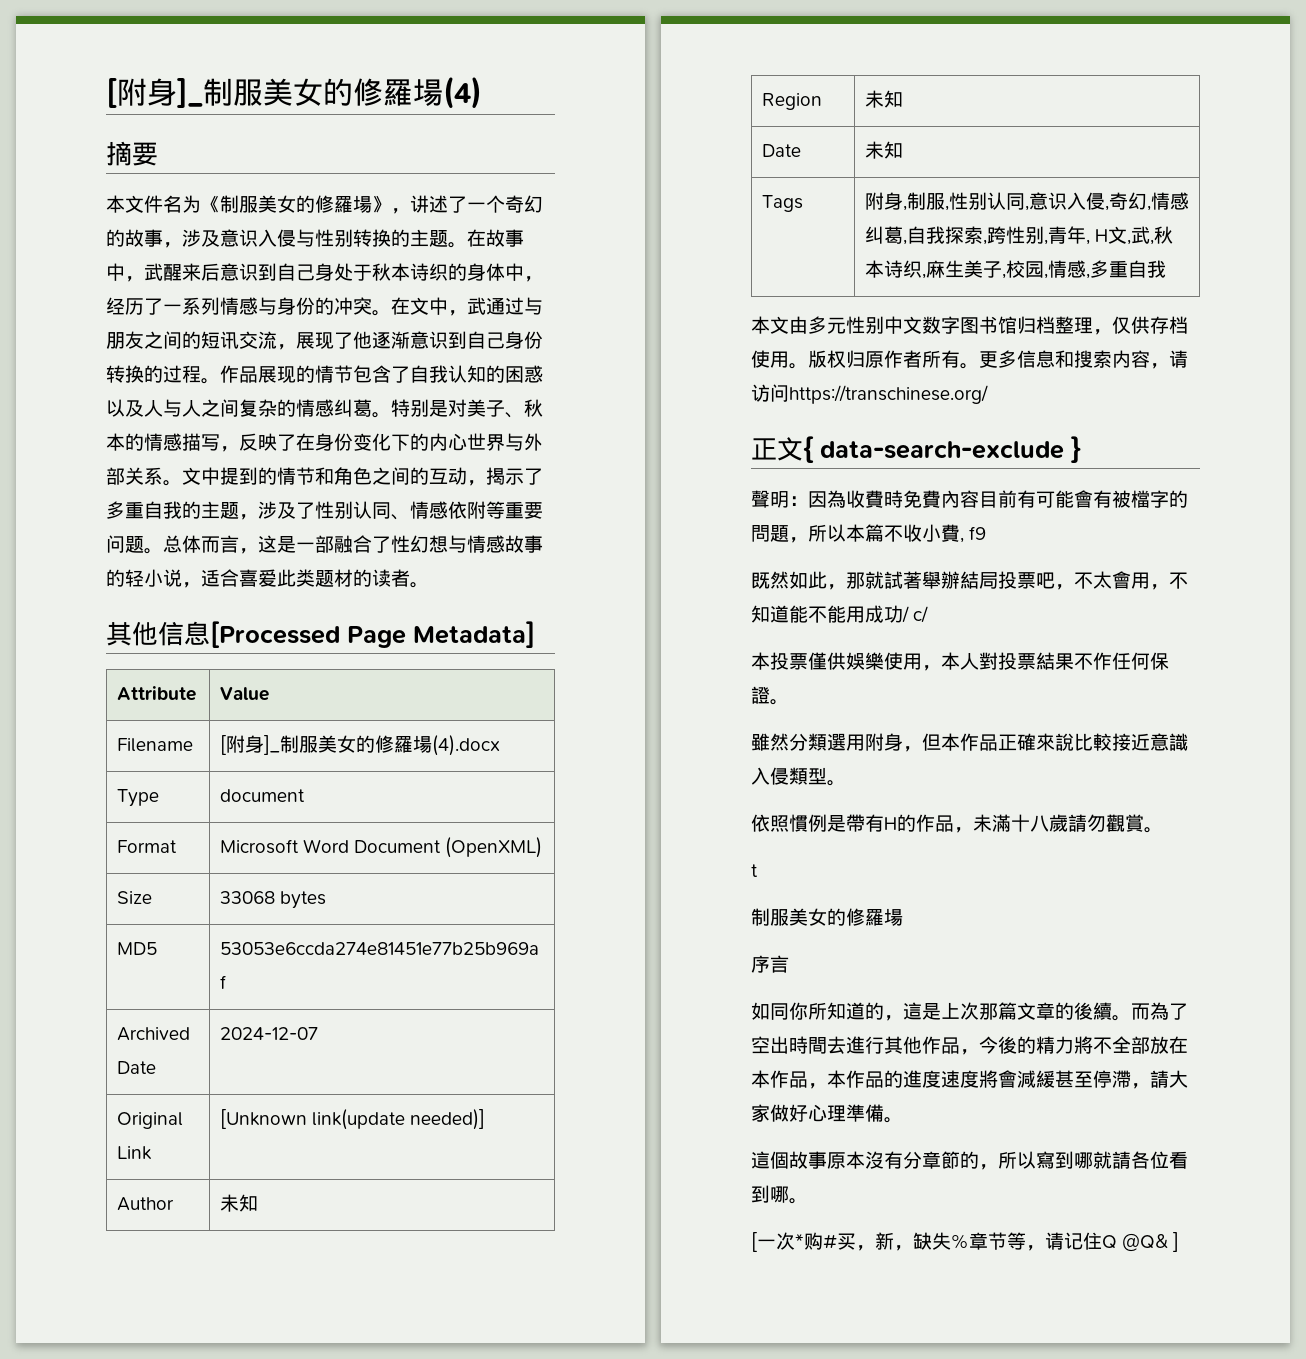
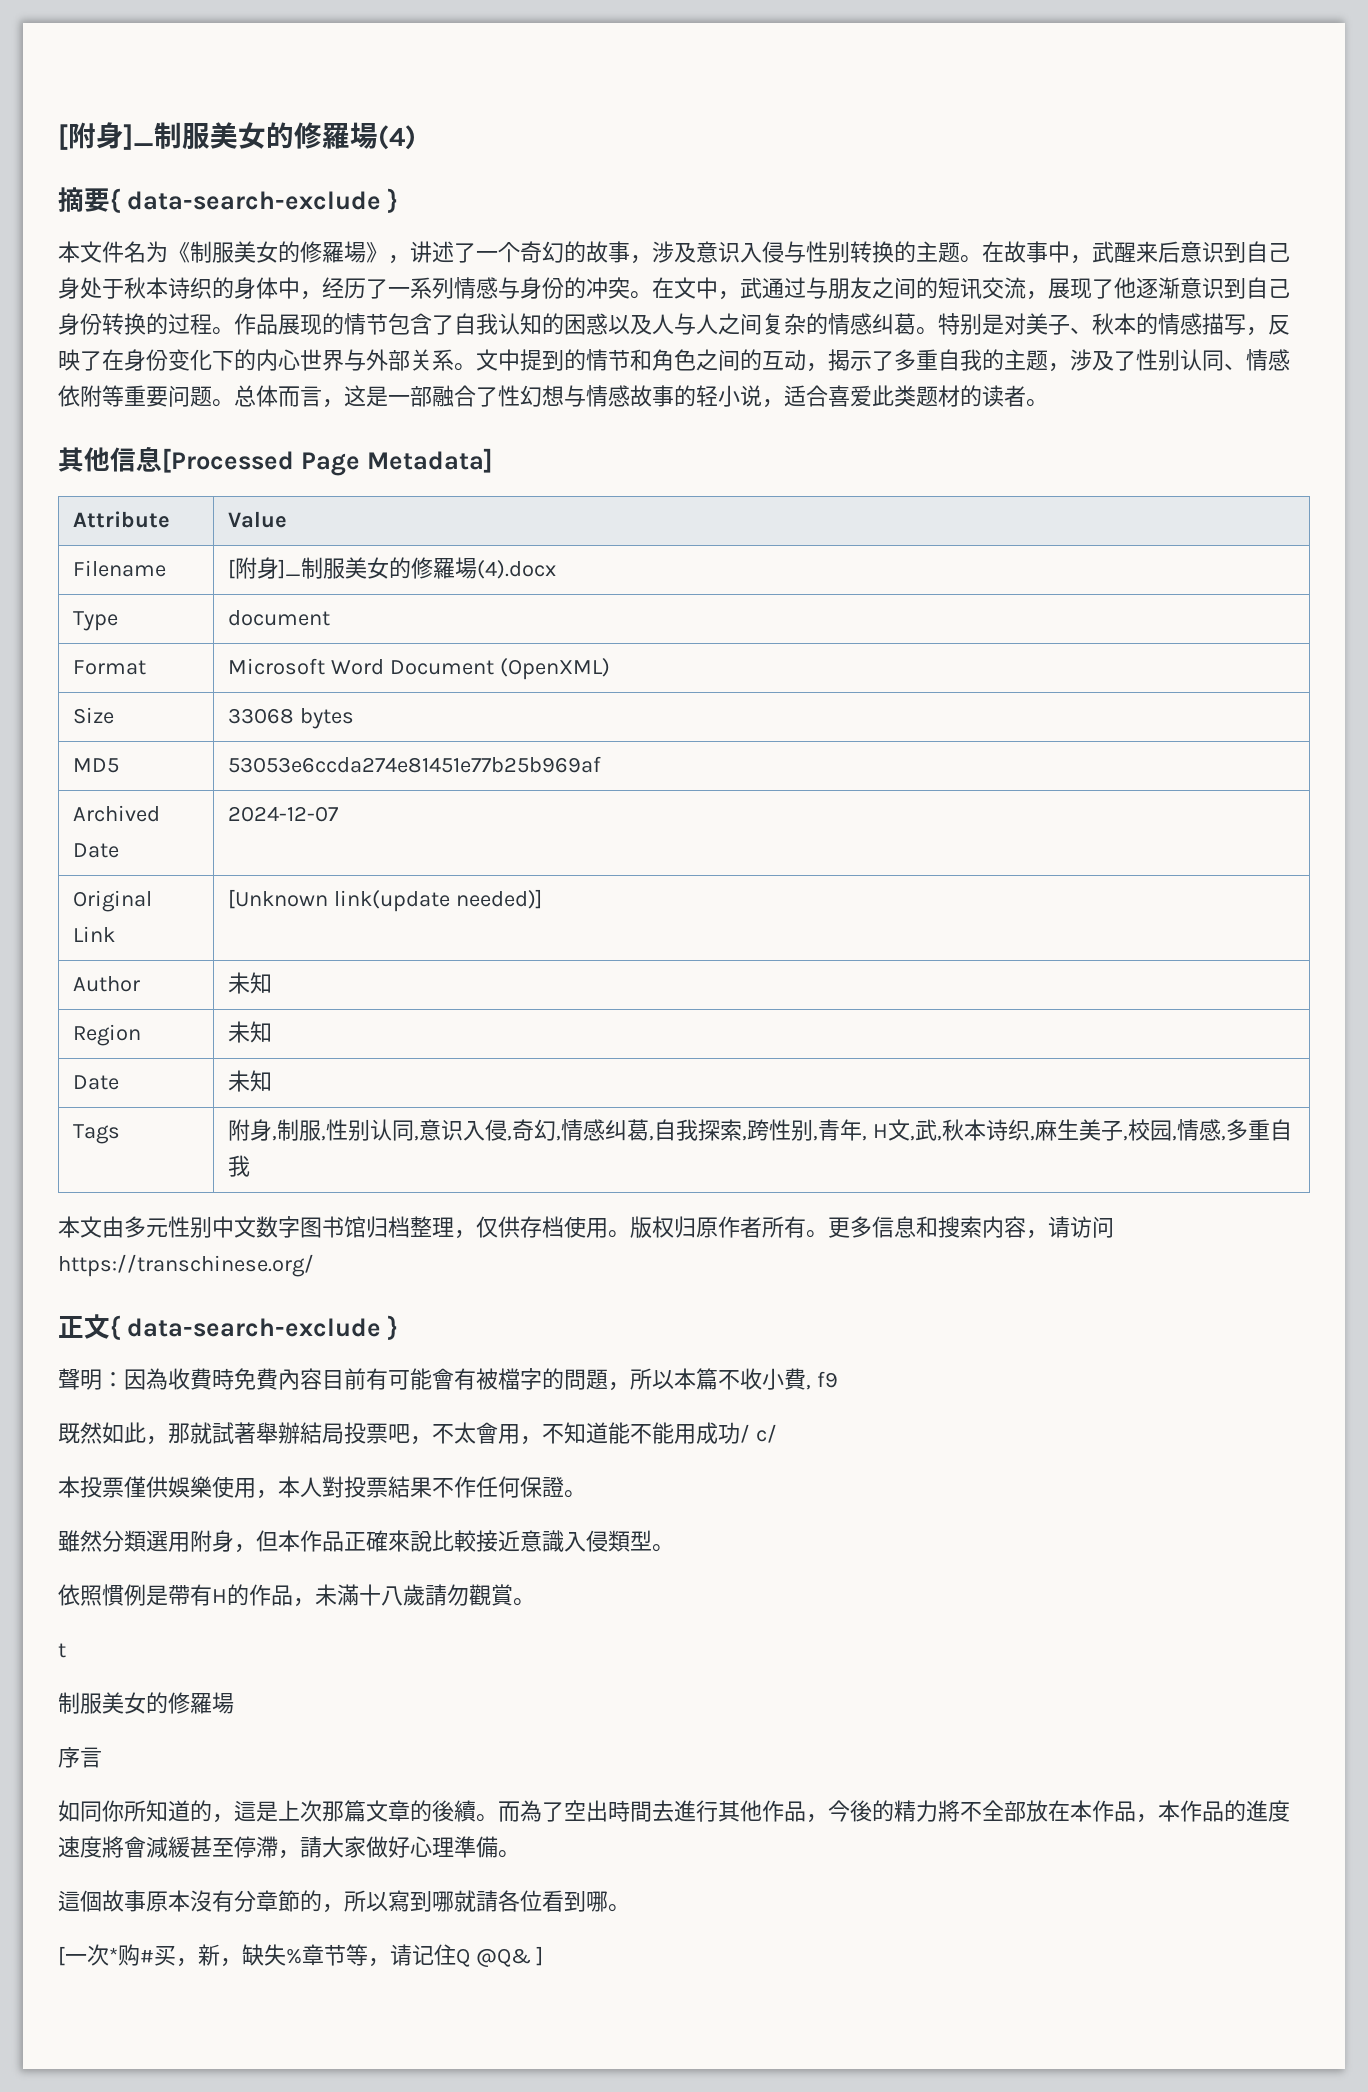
(158, 154) none -> [110,188,398,213] { data-search-exclude }

